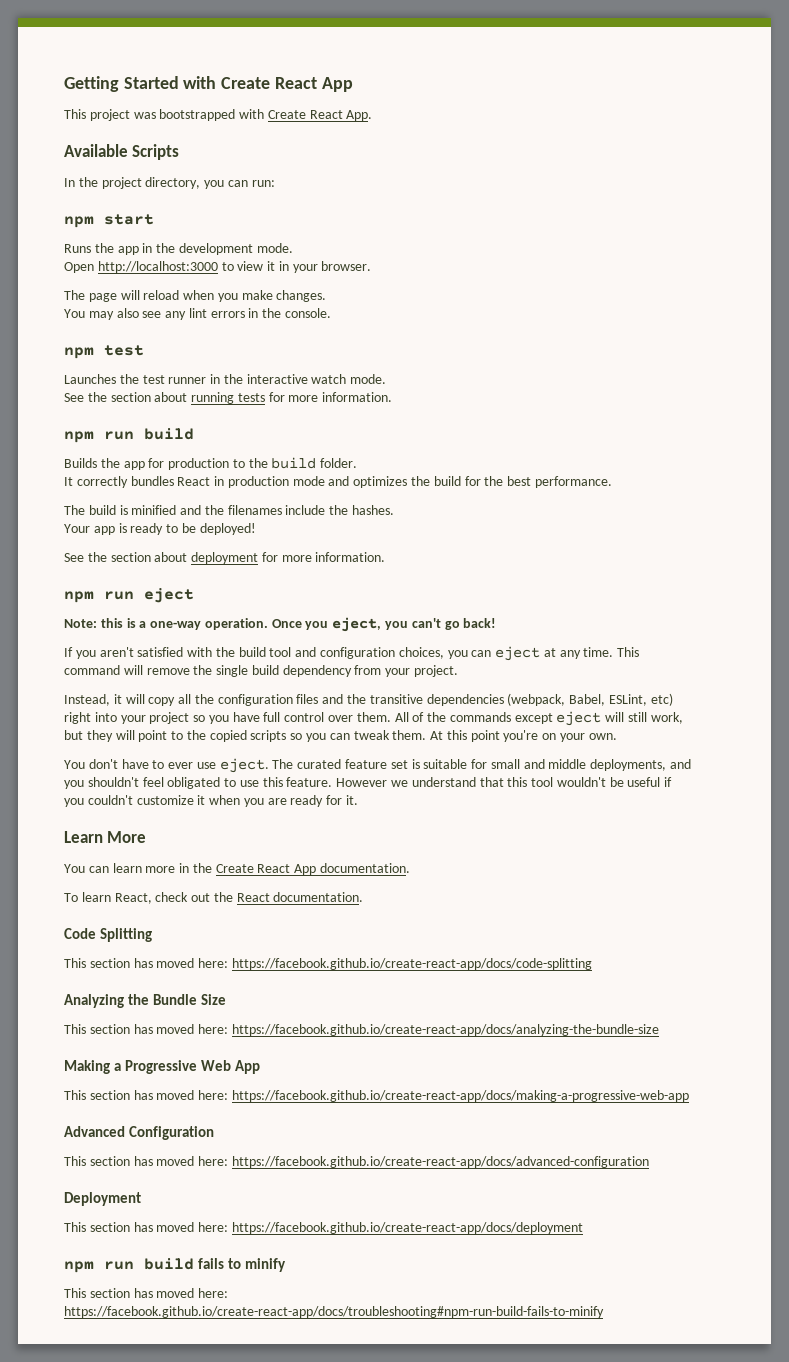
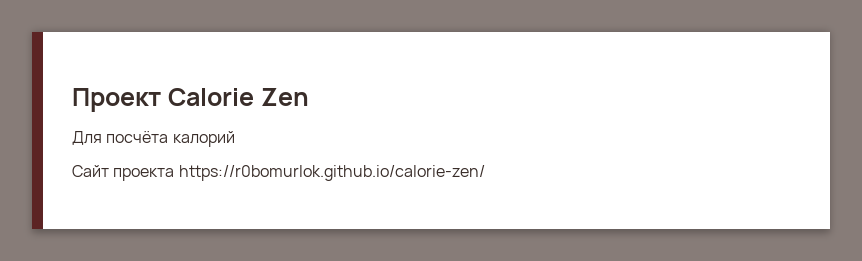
[64,76,353,92] [64,109,373,121] [64,144,180,160] [64,177,275,189] [64,214,154,228] [64,243,293,255] [64,261,372,273] [64,290,327,302] [64,308,332,320] [64,345,144,359] [64,374,387,384] [64,392,393,404] [64,428,194,443] [64,457,358,470] [64,476,612,488] [64,505,395,515] [64,523,256,535] [64,552,386,564] [64,588,194,603] [64,617,497,632] [64,646,640,661] [64,665,459,677] [64,693,673,706] [64,711,683,726] [64,730,617,742] [64,758,692,773] [64,777,673,789] [64,795,359,807] [64,831,147,843] [64,863,411,875] [64,892,364,904] [64,928,153,942] [64,958,592,970] [64,994,227,1008] [64,1024,659,1036] [64,1060,261,1074] [64,1090,689,1102] [64,1126,215,1140] [64,1156,649,1168] [64,1192,141,1206] [64,1222,583,1234] [64,1258,287,1273] [64,1288,229,1298] [64,1306,604,1318] Getting Started with Create React App // This project was bootstrapped with Create React App. // Available Scripts // In the project directory, you can run: // npm start // Runs the app in the development mode. // Open http://localhost:3000 to view it in your browser. // The page will reload when you make changes. // You may also see any lint errors in the console. // npm test // Launches the test runner in the interactive watch mode. // See the section about running tests for more information. // npm run build // Builds the app for production to the build folder. // It correctly bundles React in production mode and optimizes the build for the best performance. // The build is minified and the filenames include the hashes. // Your app is ready to be deployed! // See the section about deployment for more information. // npm run eject // Note: this is a one-way operation. Once you eject, you can't go back! // If you aren't satisfied with the build tool and configuration choices, you can eject at any time. This command will remove the single build dependency from your project. // Instead, it will copy all the configuration files and the transitive dependencies (webpack, Babel, ESLint, etc) right into your project so you have full control over them. All of the commands except eject will still work, but they will point to the copied scripts so you can tweak them. At this point you're on your own. // You don't have to ever use eject. The curated feature set is suitable for small and middle deployments, and you shouldn't feel obligated to use this feature. However we understand that this tool wouldn't be useful if you couldn't customize it when you are ready for it. // Learn More // You can learn more in the Create React App documentation. // To learn React, check out the React documentation. // Code Splitting // This section has moved here: https://facebook.github.io/create-react-app/docs/code-splitting // Analyzing the Bundle Size // This section has moved here: https://facebook.github.io/create-react-app/docs/analyzing-the-bundle-size // Making a Progressive Web App // This section has moved here: https://facebook.github.io/create-react-app/docs/making-a-progressive-web-app // Advanced Configuration // This section has moved here: https://facebook.github.io/create-react-app/docs/advanced-configuration // Deployment // This section has moved here: https://facebook.github.io/create-react-app/docs/deployment // npm run build fails to minify // This section has moved here: https://facebook.github.io/create-react-app/docs/troubleshooting#npm-run-build-fails-to-minify -> [72,88,309,112] [72,131,235,147] [72,165,485,181] Проект Calorie Zen // Для посчёта калорий // Сайт проекта https://r0bomurlok.github.io/calorie-zen/

